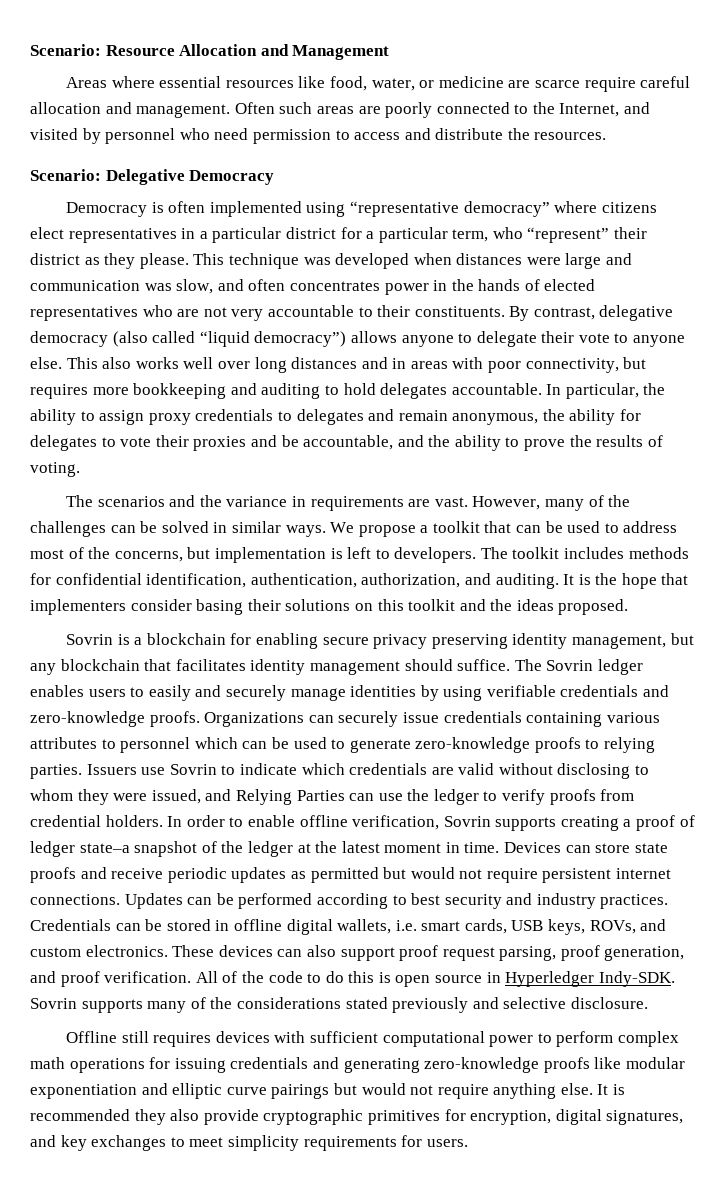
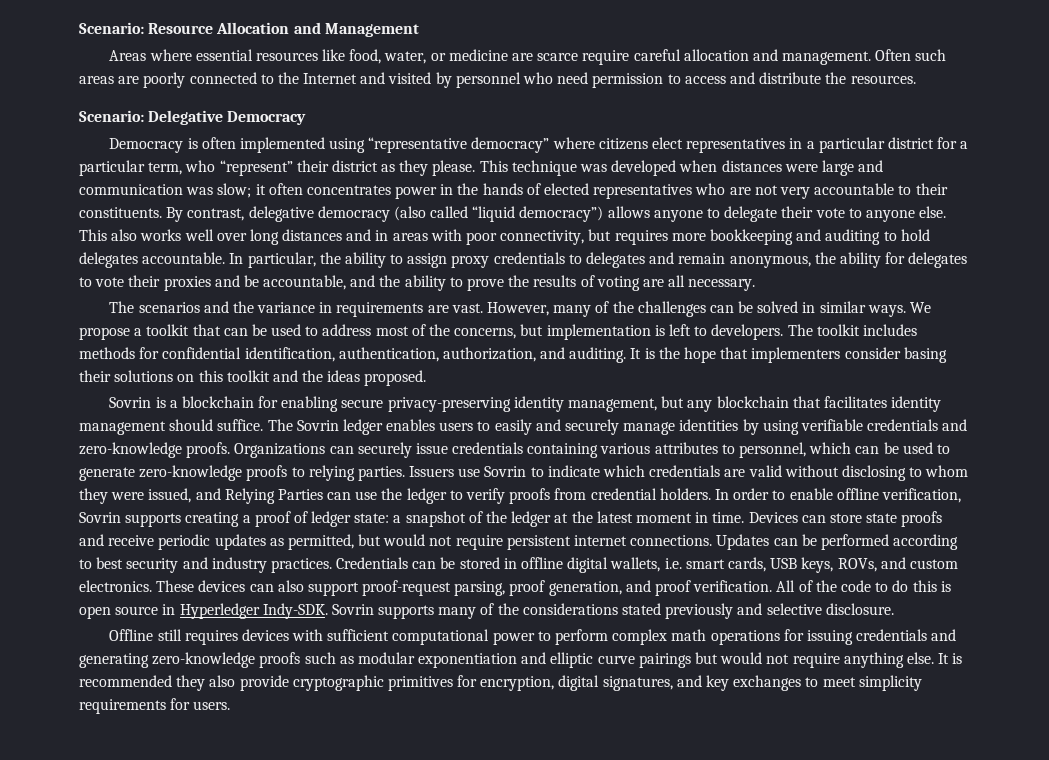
[559,103,620,117] Internet, -> [303,73,358,84] Internet
[176,279,244,294] slow, and -> [217,183,266,198] slow; it
[30,462,80,477] voting. -> [596,275,756,291] voting are all necessary.
[373,634,508,649] privacy preserving -> [387,397,511,412] privacy-preserving
[120,737,191,753] personnel -> [739,442,807,458] personnel,
[79,843,130,853] state–a -> [354,513,402,523] state: a
[310,867,379,883] permitted -> [287,534,354,550] permitted,
[399,945,495,961] proof request -> [362,580,452,596] proof-request
[594,1057,622,1069] like -> [304,652,354,664] such as

